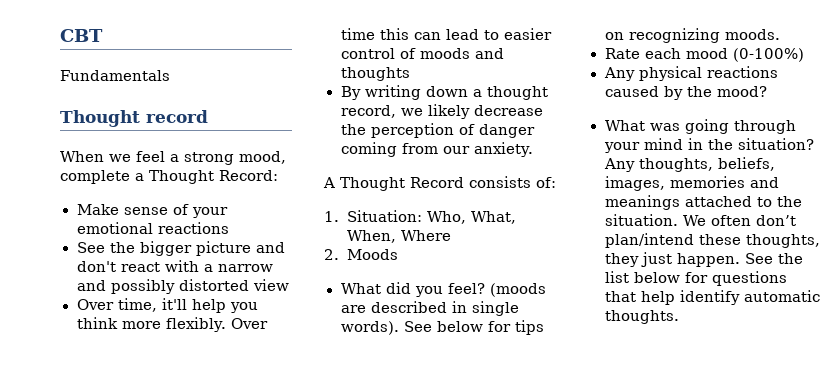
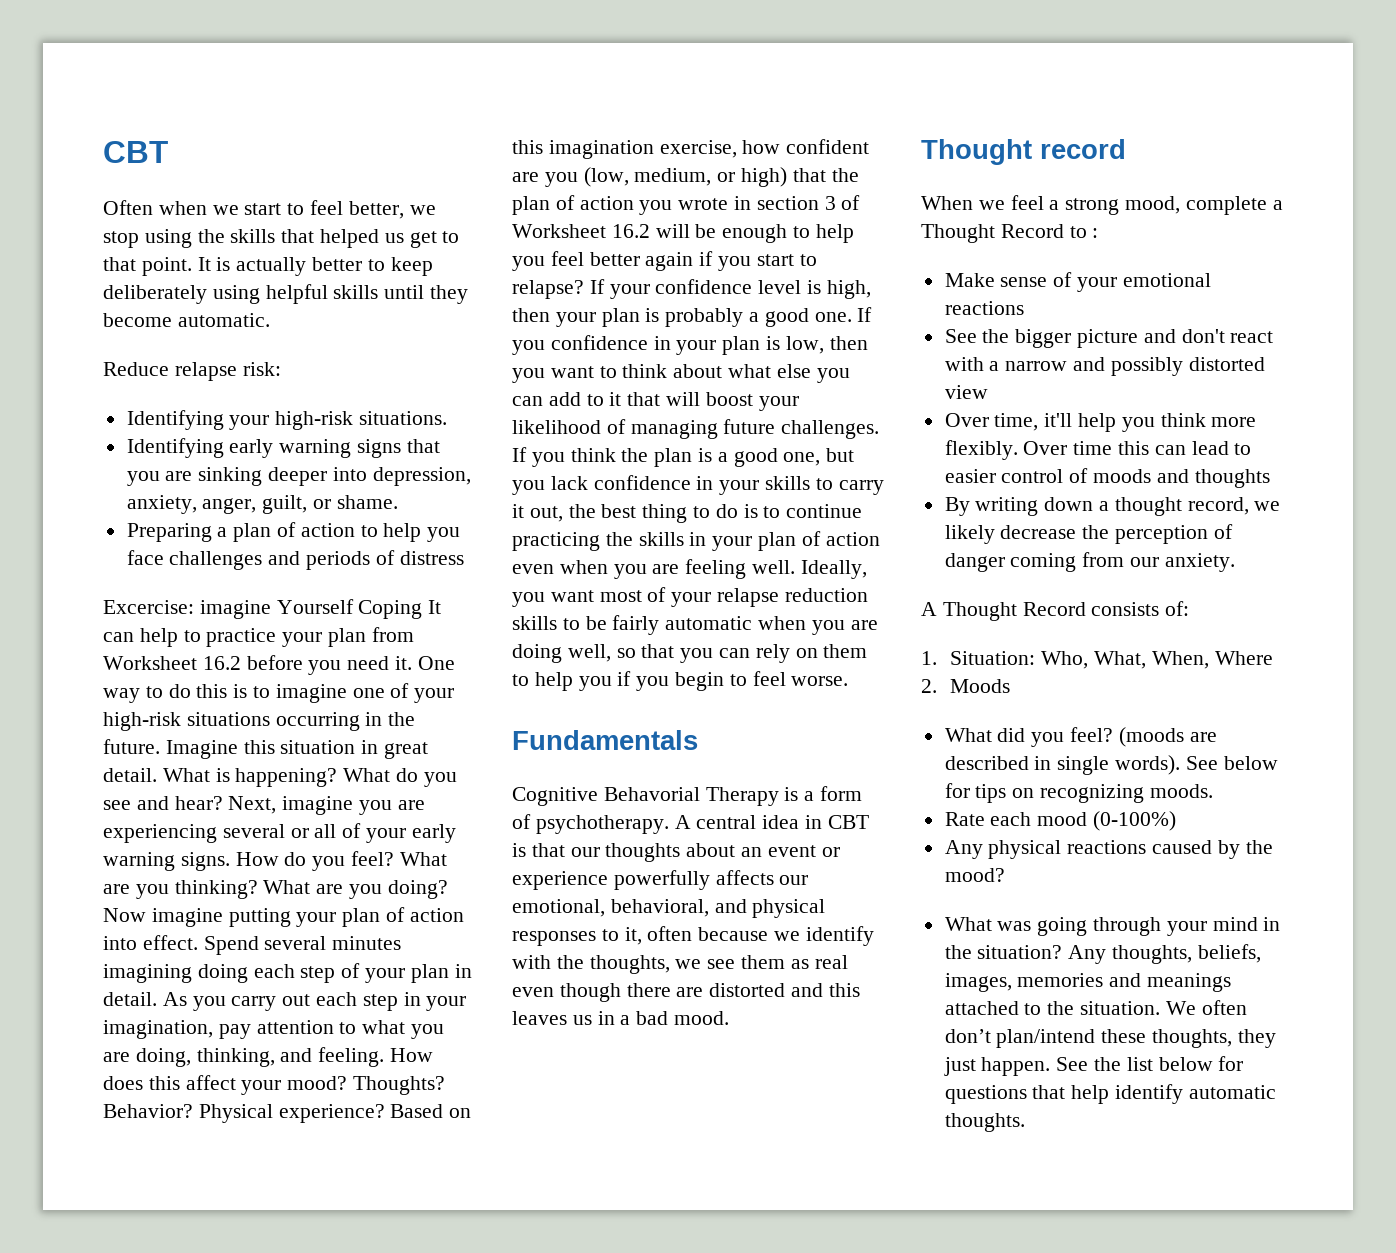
[60,70,170,81] Fundamentals -> [103,200,436,219] [103,229,460,248] [103,257,433,276] [103,284,469,304] [103,313,270,327] [103,362,281,381] [126,410,448,430] [126,438,440,458] [126,467,471,486] [126,495,398,514] [126,522,461,542] [126,550,464,570] [103,599,442,619] [103,627,414,647] [103,655,455,675] [103,683,455,703] [103,712,416,731] [103,739,429,759] [103,768,457,787] [103,796,425,815] [103,823,456,843] [103,851,447,871] [103,880,448,899] [103,907,464,927] [103,935,402,955] [103,963,472,983] [103,992,467,1011] [103,1020,445,1039] [103,1047,434,1067] [103,1075,446,1095] [103,1104,472,1123] [512,139,870,159] [512,167,859,187] [512,195,861,215] [512,224,854,243] [512,251,817,271] [512,279,871,299] [512,307,873,327] [512,335,868,355] [512,364,850,383] [512,392,799,411] [512,419,880,439] [512,447,855,467] [512,475,884,495] [512,504,863,523] [512,531,880,551] [512,559,867,579] [512,587,868,607] [512,615,878,635] [512,644,868,663] [512,671,849,691] [512,730,698,750] [512,786,863,806] [512,814,869,834] [512,843,840,862] [512,870,809,890] [512,899,826,918] [512,926,874,946] [512,955,848,974] [512,983,860,1002] [512,1011,730,1025] Often when we start to feel better, we stop using the skills that helped us get to that point. It is actually better to keep deliberately using helpful skills until they become automatic. // Reduce relapse risk: // Identifying your high-risk situations. // Identifying early warning signs that you are sinking deeper into depression, anxiety, anger, guilt, or shame. // Preparing a plan of action to help you face challenges and periods of distress // Excercise: imagine Yourself Coping It can help to practice your plan from Worksheet 16.2 before you need it. One way to do this is to imagine one of your high-risk situations occurring in the future. Imagine this situation in great detail. What is happening? What do you see and hear? Next, imagine you are experiencing several or all of your early warning signs. How do you feel? What are you thinking? What are you doing? Now imagine putting your plan of action into effect. Spend several minutes imagining doing each step of your plan in detail. As you carry out each step in your imagination, pay attention to what you are doing, thinking, and feeling. How does this affect your mood? Thoughts? Behavior? Physical experience? Based on this imagination exercise, how confident are you (low, medium, or high) that the plan of action you wrote in section 3 of Worksheet 16.2 will be enough to help you feel better again if you start to relapse? If your confidence level is high, then your plan is probably a good one. If you confidence in your plan is low, then you want to think about what else you can add to it that will boost your likelihood of managing future challenges. If you think the plan is a good one, but you lack confidence in your skills to carry it out, the best thing to do is to continue practicing the skills in your plan of action even when you are feeling well. Ideally, you want most of your relapse reduction skills to be fairly automatic when you are doing well, so that you can rely on them to help you if you begin to feel worse. // Fundamentals // Cognitive Behavorial Therapy is a form of psychotherapy. A central idea in CBT is that our thoughts about an event or experience powerfully affects our emotional, behavioral, and physical responses to it, often because we identify with the thoughts, we see them as real even though there are distorted and this leaves us in a bad mood.
[219,170,278,181] Record: -> [1000,224,1099,238] Record to :

